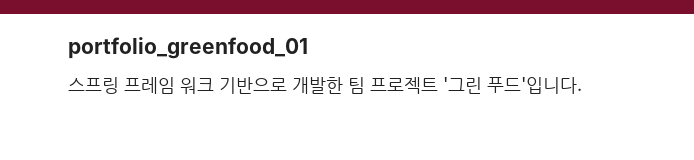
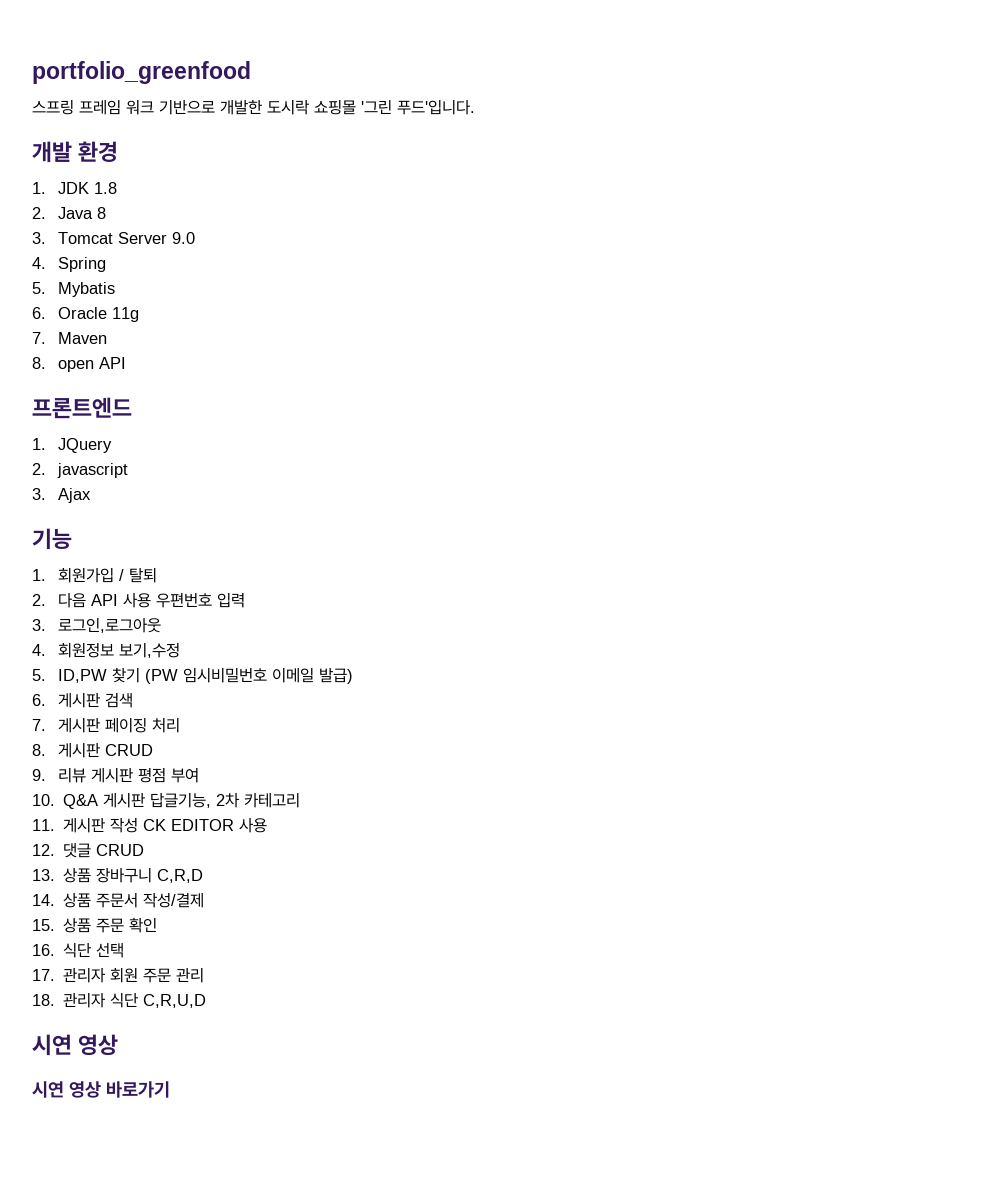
[68,37,308,59] portfolio_greenfood_01 -> [32,61,251,84] portfolio_greenfood
[348,77,438,94] 팀 프로젝트 -> [267,99,356,115] 도시락 쇼핑몰
(582, 85) none -> [32,141,119,163] [32,182,117,194] [32,207,106,219] [32,232,195,244] [32,257,106,272] [32,282,115,297] [32,307,139,322] [32,332,107,344] [32,357,126,372] [32,397,132,419] [32,438,112,453] [32,463,128,478] [32,488,91,503] [32,528,72,550] [32,567,157,583] [32,592,245,608] [32,617,161,633] [32,642,180,658] [32,667,353,684] [32,692,133,708] [32,717,180,733] [32,742,153,758] [32,767,199,783] [32,792,301,809] [32,817,268,833] [32,842,145,858] [32,867,204,883] [32,892,205,908] [32,917,158,933] [32,942,125,958] [32,967,205,983] [32,992,207,1008] [32,1034,119,1056] [32,1081,170,1098] // 개발 환경 // 1. JDK 1.8 // 2. Java 8 // 3. Tomcat Server 9.0 // 4. Spring // 5. Mybatis // 6. Oracle 11g // 7. Maven // 8. open API // 프론트엔드 // 1. JQuery // 2. javascript // 3. Ajax // 기능 // 1. 회원가입 / 탈퇴 // 2. 다음 API 사용 우편번호 입력 // 3. 로그인,로그아웃 // 4. 회원정보 보기,수정 // 5. ID,PW 찾기 (PW 임시비밀번호 이메일 발급) // 6. 게시판 검색 // 7. 게시판 페이징 처리 // 8. 게시판 CRUD // 9. 리뷰 게시판 평점 부여 // 10. Q&A 게시판 답글기능, 2차 카테고리 // 11. 게시판 작성 CK EDITOR 사용 // 12. 댓글 CRUD // 13. 상품 장바구니 C,R,D // 14. 상품 주문서 작성/결제 // 15. 상품 주문 확인 // 16. 식단 선택 // 17. 관리자 회원 주문 관리 // 18. 관리자 식단 C,R,U,D // 시연 영상 // 시연 영상 바로가기

